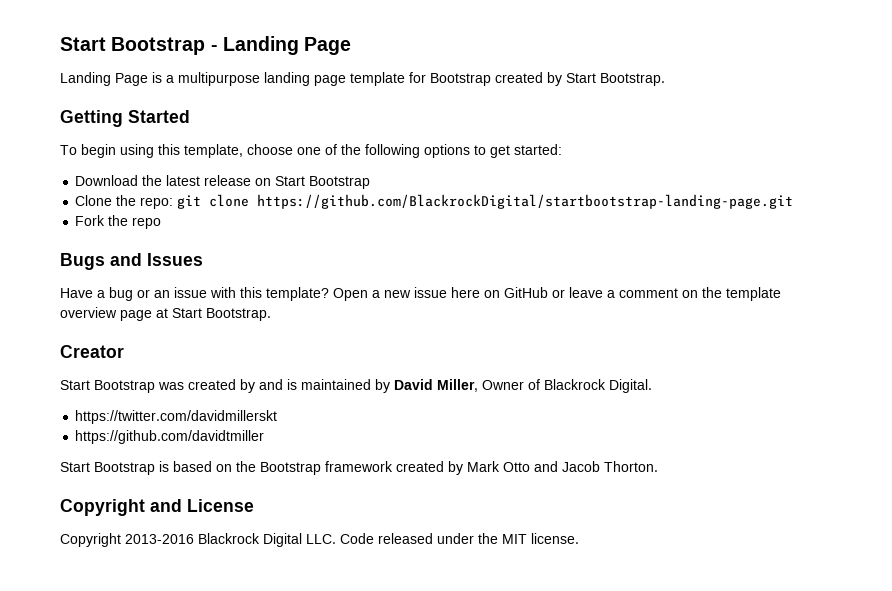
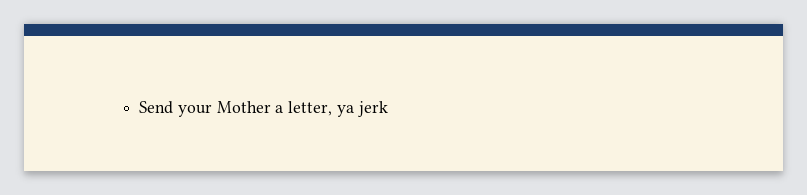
[60,36,352,55] [60,72,665,86] [60,110,190,127] [60,144,562,158] [75,175,371,189] [75,194,794,209] [75,215,162,229] [60,253,203,270] [60,287,781,301] [60,307,271,321] [60,345,124,358] [60,379,652,393] [75,410,278,424] [75,430,265,444] [60,461,658,475] [60,499,254,516] [60,533,579,547] Start Bootstrap - Landing Page // Landing Page is a multipurpose landing page template for Bootstrap created by Start Bootstrap. // Getting Started // To begin using this template, choose one of the following options to get started: // Download the latest release on Start Bootstrap // Clone the repo: git clone https://github.com/BlackrockDigital/startbootstrap-landing-page.git // Fork the repo // Bugs and Issues // Have a bug or an issue with this template? Open a new issue here on GitHub or leave a comment on the template overview page at Start Bootstrap. // Creator // Start Bootstrap was created by and is maintained by David Miller, Owner of Blackrock Digital. // https://twitter.com/davidmillerskt // https://github.com/davidtmiller // Start Bootstrap is based on the Bootstrap framework created by Mark Otto and Jacob Thorton. // Copyright and License // Copyright 2013-2016 Blackrock Digital LLC. Code released under the MIT license. -> [139,101,388,117] Send your Mother a letter, ya jerk

